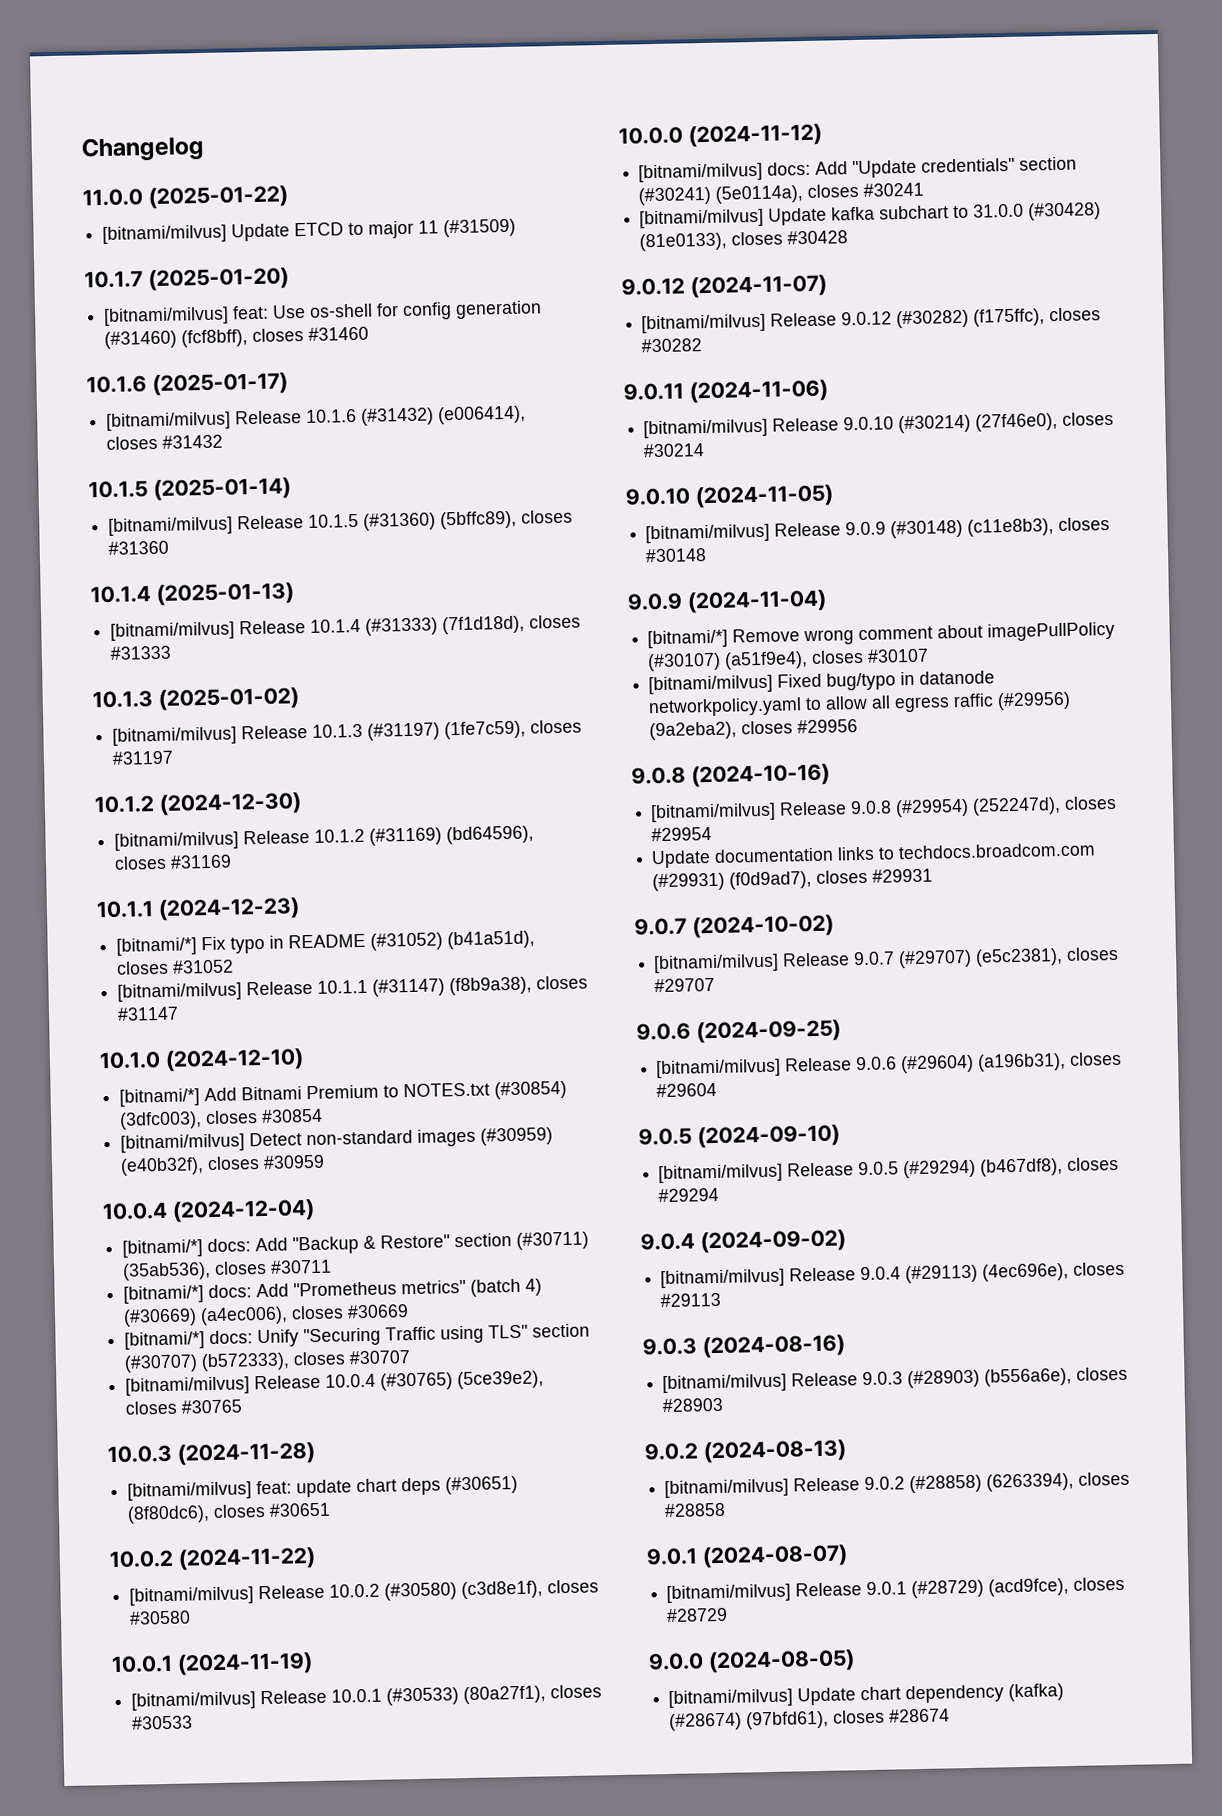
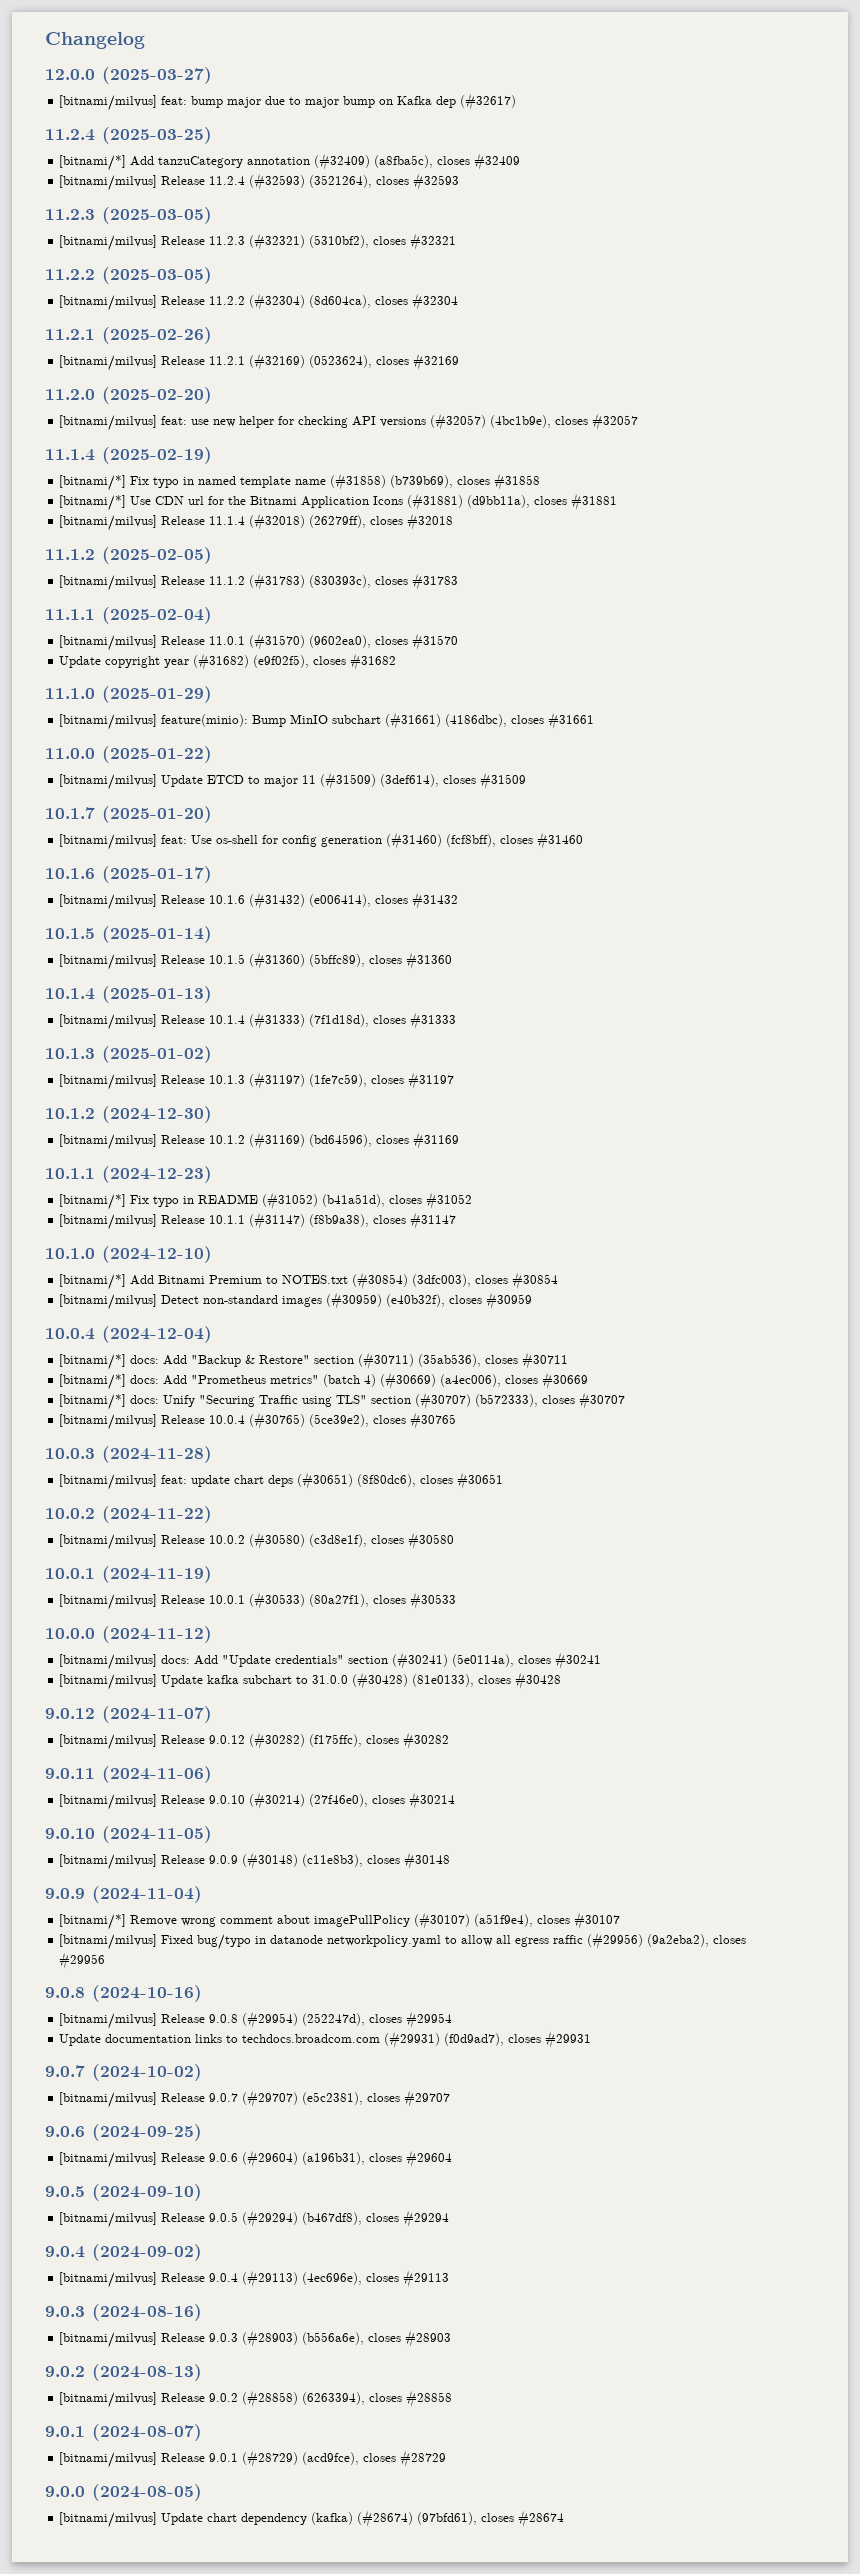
(205, 149) none -> [45,67,212,84] [59,93,517,111] [45,127,212,144] [59,153,521,171] [59,173,460,191] [45,207,212,224] [59,233,457,251] [45,267,212,284] [59,293,459,311] [45,327,212,344] [59,353,460,371] [45,387,212,404] [59,413,639,431] [45,447,212,464] [59,473,541,491] [59,493,618,511] [59,513,454,531] [45,547,212,564] [59,573,459,591] [45,607,212,624] [59,633,459,651] [59,653,397,670] [45,686,212,703] [59,712,595,730] // 12.0.0 (2025-03-27) // [bitnami/milvus] feat: bump major due to major bump on Kafka dep (#32617) // 11.2.4 (2025-03-25) // [bitnami/*] Add tanzuCategory annotation (#32409) (a8fba5c), closes #32409 // [bitnami/milvus] Release 11.2.4 (#32593) (3521264), closes #32593 // 11.2.3 (2025-03-05) // [bitnami/milvus] Release 11.2.3 (#32321) (5310bf2), closes #32321 // 11.2.2 (2025-03-05) // [bitnami/milvus] Release 11.2.2 (#32304) (8d604ca), closes #32304 // 11.2.1 (2025-02-26) // [bitnami/milvus] Release 11.2.1 (#32169) (0523624), closes #32169 // 11.2.0 (2025-02-20) // [bitnami/milvus] feat: use new helper for checking API versions (#32057) (4bc1b9e), closes #32057 // 11.1.4 (2025-02-19) // [bitnami/*] Fix typo in named template name (#31858) (b739b69), closes #31858 // [bitnami/*] Use CDN url for the Bitnami Application Icons (#31881) (d9bb11a), closes #31881 // [bitnami/milvus] Release 11.1.4 (#32018) (26279ff), closes #32018 // 11.1.2 (2025-02-05) // [bitnami/milvus] Release 11.1.2 (#31783) (830393c), closes #31783 // 11.1.1 (2025-02-04) // [bitnami/milvus] Release 11.0.1 (#31570) (9602ea0), closes #31570 // Update copyright year (#31682) (e9f02f5), closes #31682 // 11.1.0 (2025-01-29) // [bitnami/milvus] feature(minio): Bump MinIO subchart (#31661) (4186dbc), closes #31661
(517, 228) none -> [380,772,527,789] (3def614), closes #31509

